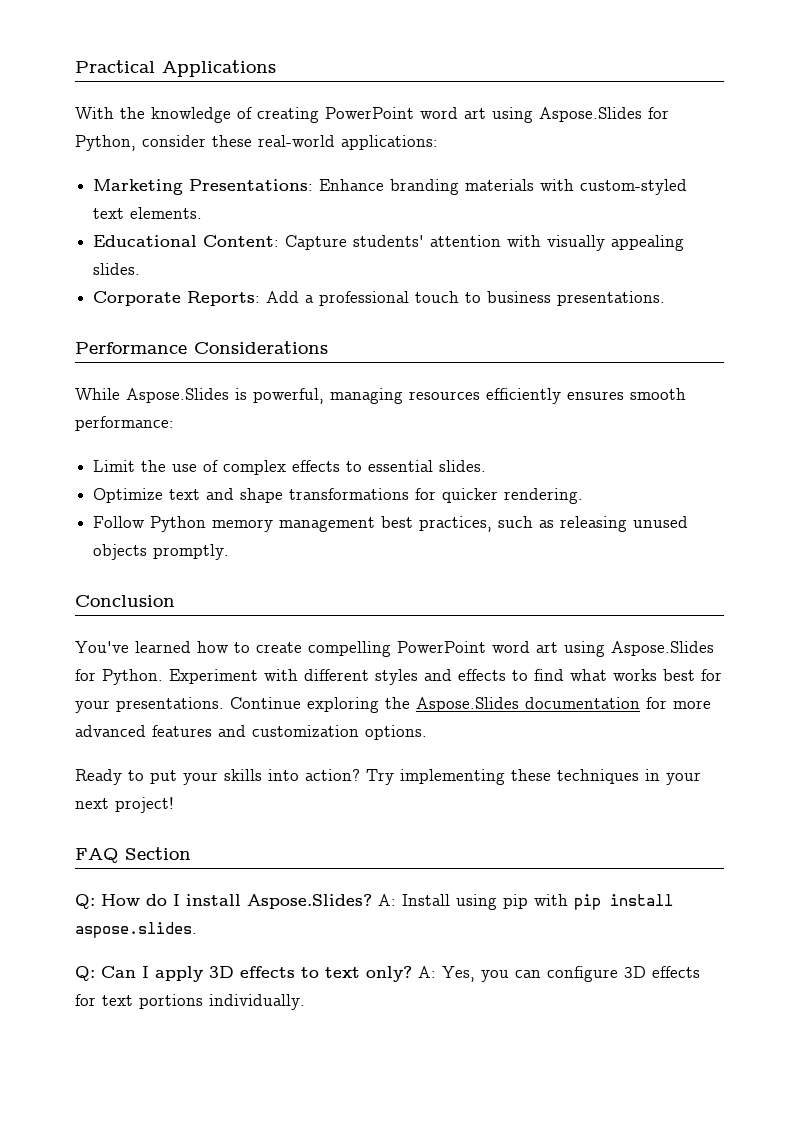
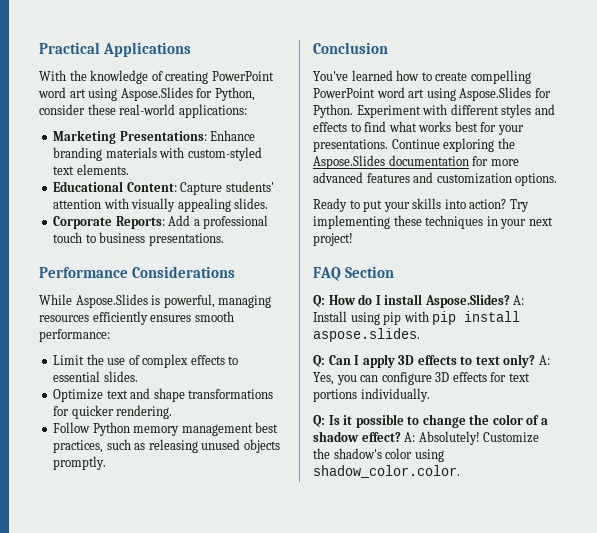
(305, 1002) none -> [313,414,548,428] [313,431,540,445] [313,448,444,462] [313,465,460,478] // Q: Is it possible to change the color of a shadow effect? A: Absolutely! Customize the shadow's color using shadow_color.color.

